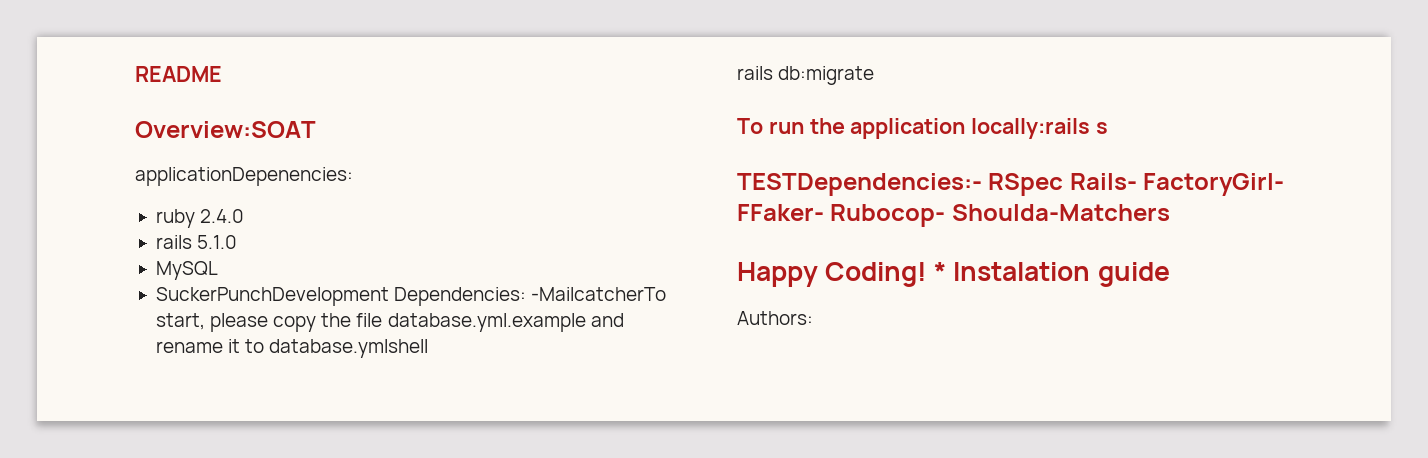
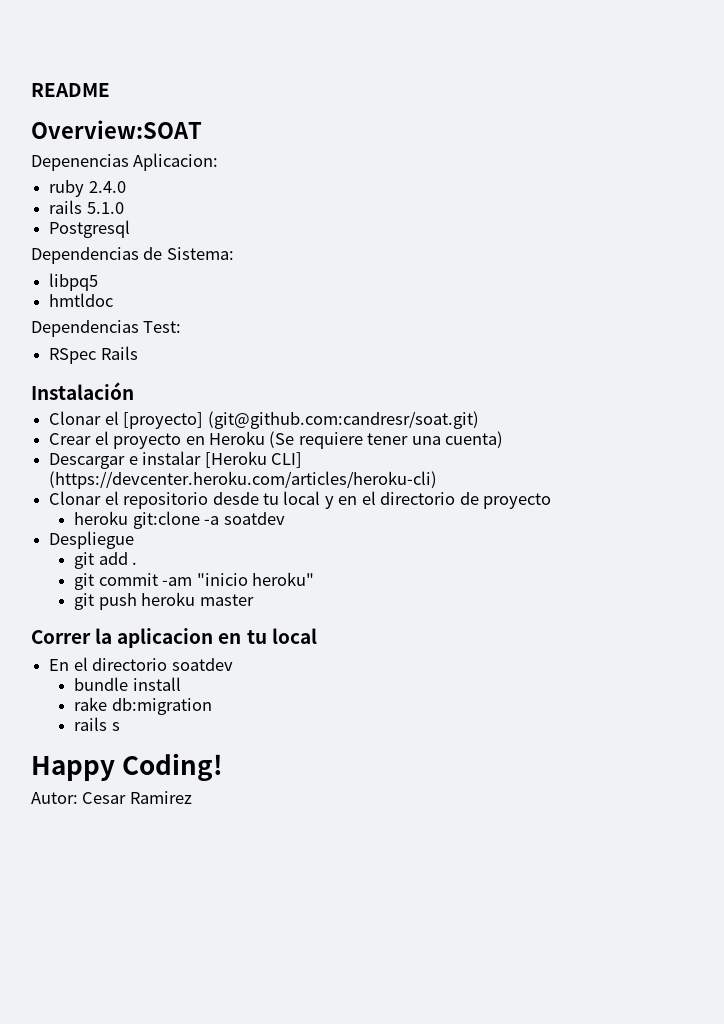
[135,167,353,186] applicationDepenencies: -> [31,153,219,171] Depenencias Aplicacion:
[155,261,218,280] [155,287,667,306] [155,313,624,332] [155,339,429,358] [737,66,875,85] [737,118,1109,139] [737,173,1285,196] [737,204,1170,227] [737,262,1170,287] [737,311,813,325] MySQL // SuckerPunchDevelopment Dependencies: -MailcatcherTo start, please copy the file database.yml.example and rename it to database.ymlshell // rails db:migrate // To run the application locally:rails s // TESTDependencies:- RSpec Rails- FactoryGirl- FFaker- Rubocop- Shoulda-Matchers // Happy Coding! * Instalation guide // Authors: -> [49,220,131,238] [31,247,234,264] [49,273,99,291] [49,293,114,307] [31,320,182,337] [49,346,138,364] [31,382,134,400] [49,411,479,429] [49,431,504,449] [49,451,302,469] [49,471,438,489] [49,491,552,509] [74,511,285,529] [49,531,135,549] [74,552,138,569] [74,572,315,590] [74,592,254,610] [31,628,317,648] [49,657,233,671] [74,677,181,691] [74,697,212,715] [74,717,120,731] [31,753,224,781] [31,791,192,804] Postgresql // Dependencias de Sistema: // libpq5 // hmtldoc // Dependencias Test: // RSpec Rails // Instalación // Clonar el [proyecto] (git@github.com:candresr/soat.git) // Crear el proyecto en Heroku (Se requiere tener una cuenta) // Descargar e instalar [Heroku CLI] (https://devcenter.heroku.com/articles/heroku-cli) // Clonar el repositorio desde tu local y en el directorio de proyecto // heroku git:clone -a soatdev // Despliegue // git add . // git commit -am "inicio heroku" // git push heroku master // Correr la aplicacion en tu local // En el directorio soatdev // bundle install // rake db:migration // rails s // Happy Coding! // Autor: Cesar Ramirez

